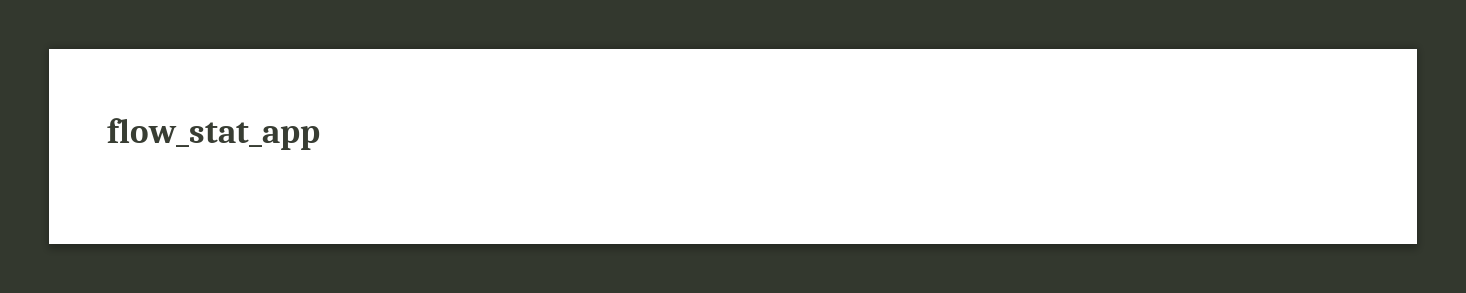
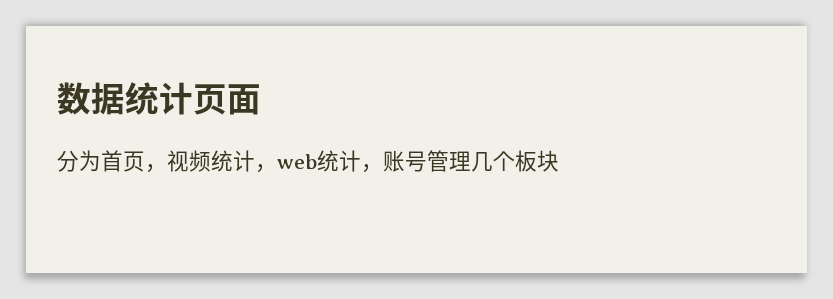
[107,118,320,150] flow_stat_app -> [57,82,261,115] [57,150,559,173] 数据统计页面 // 分为首页，视频统计，web统计，账号管理几个板块

